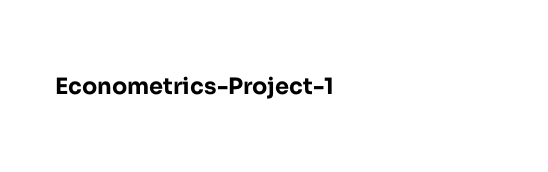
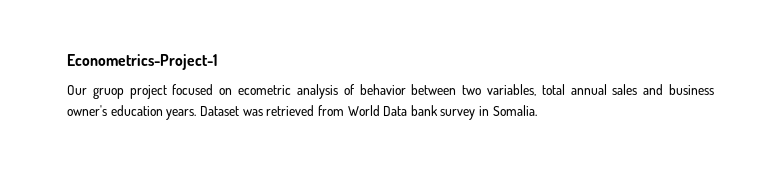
(334, 87) none -> [67,84,714,99] [67,105,537,120] // Our gruop project focused on ecometric analysis of behavior between two variables, total annual sales and business owner's education years. Dataset was retrieved from World Data bank survey in Somalia.

